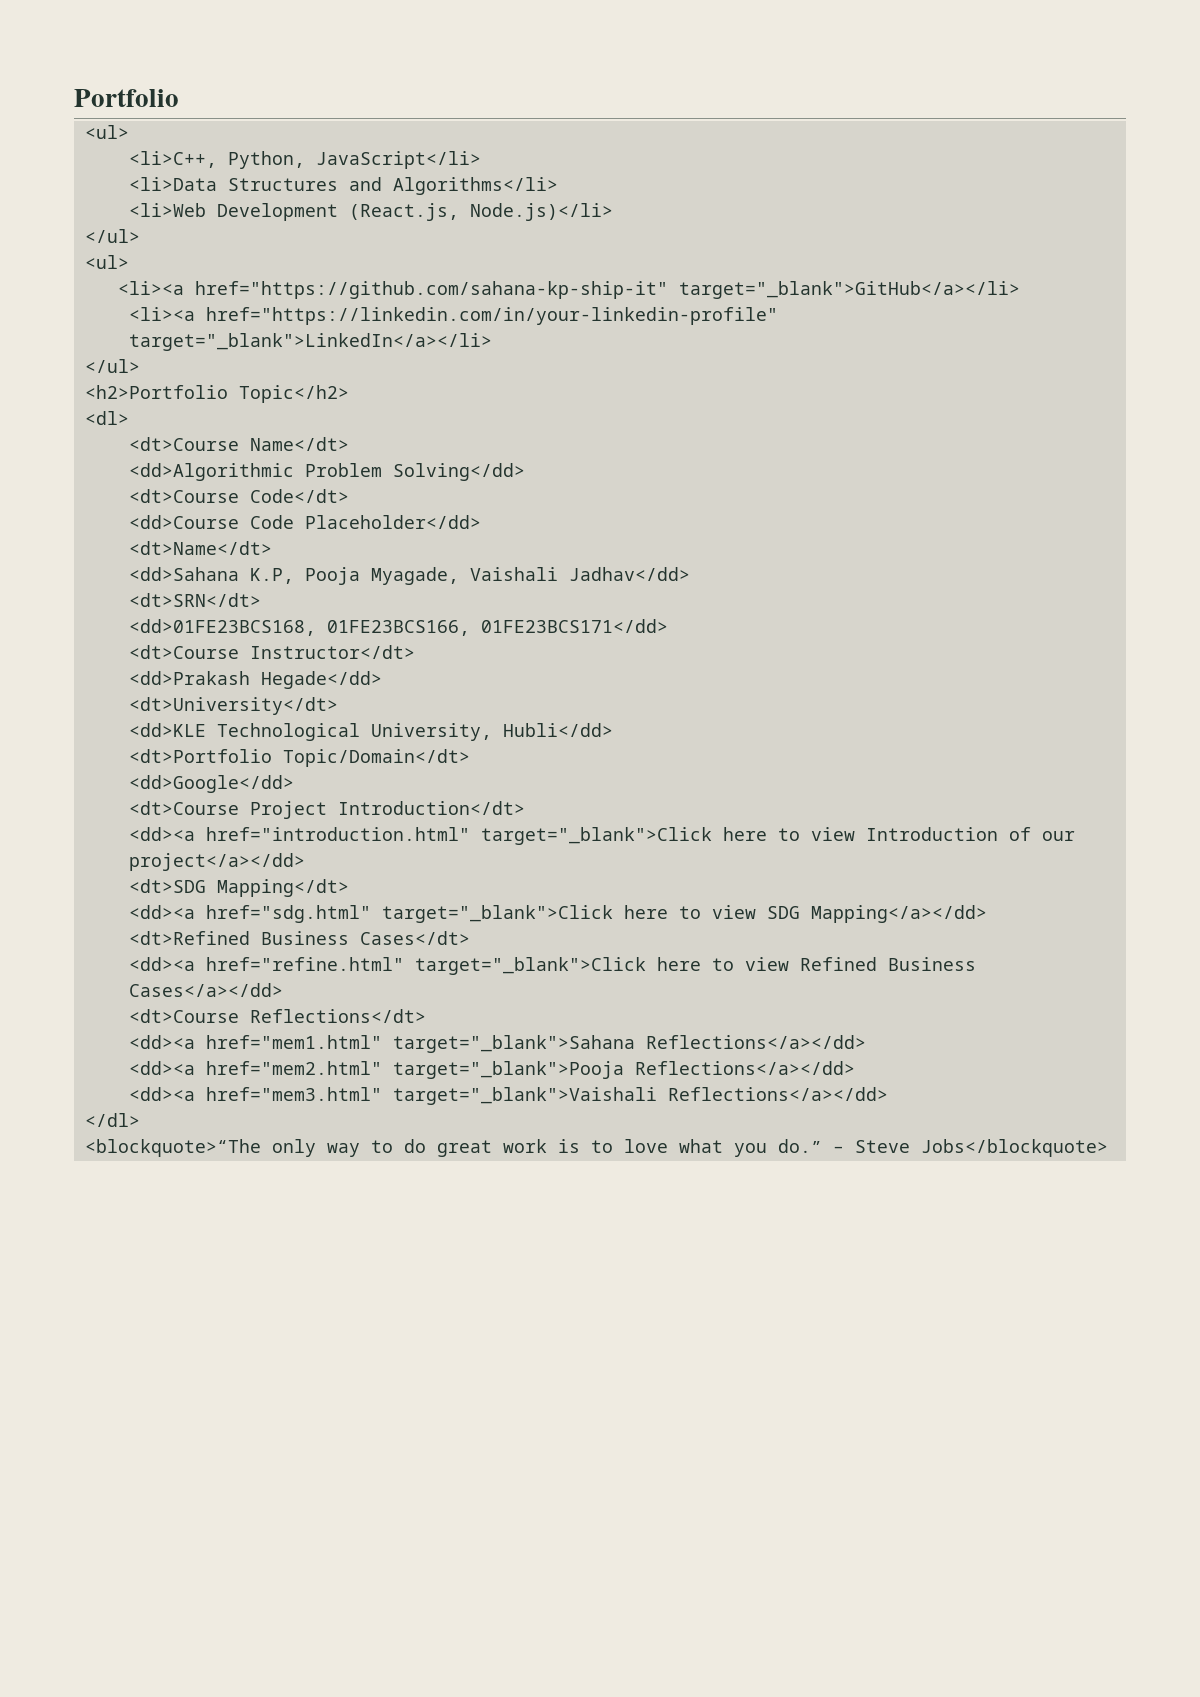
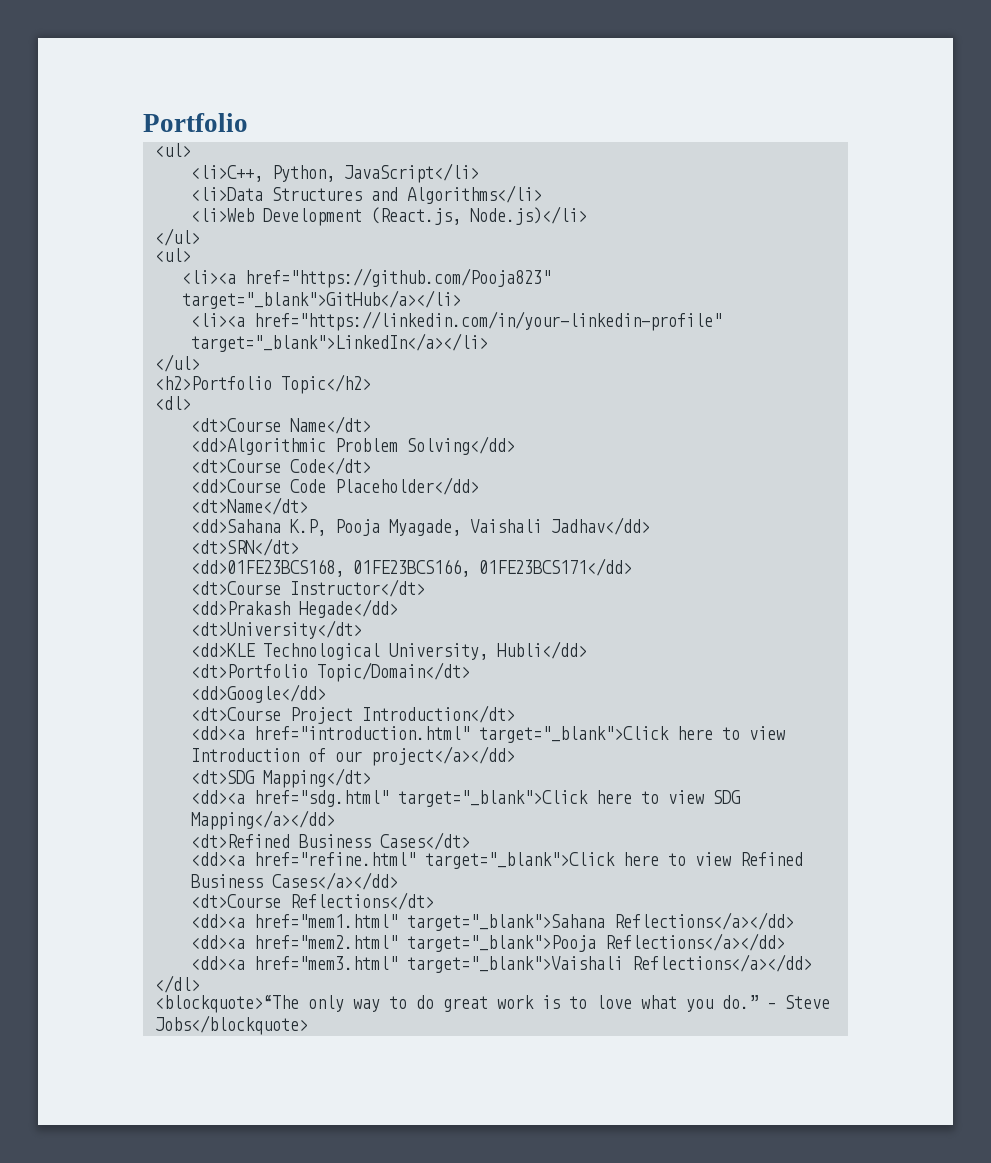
[195,281,669,299] href="https://github.com/sahana-kp-ship-it" -> [245,268,551,288] href="https://github.com/Pooja823"

